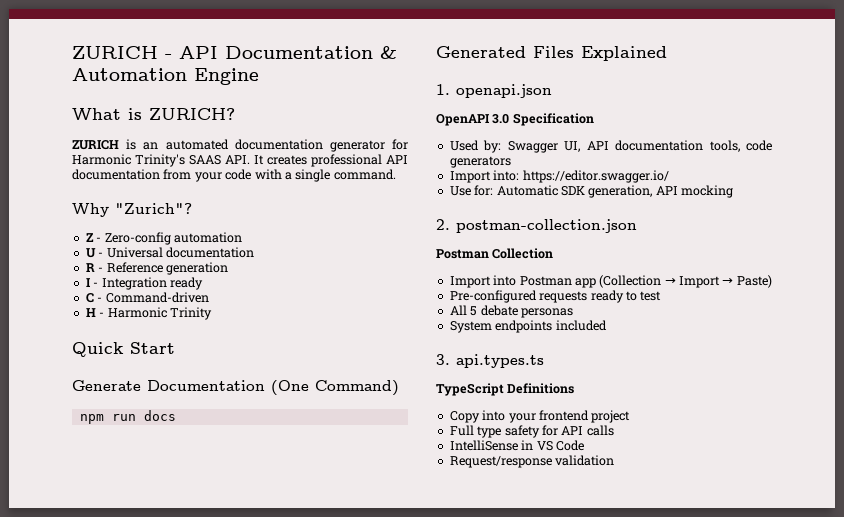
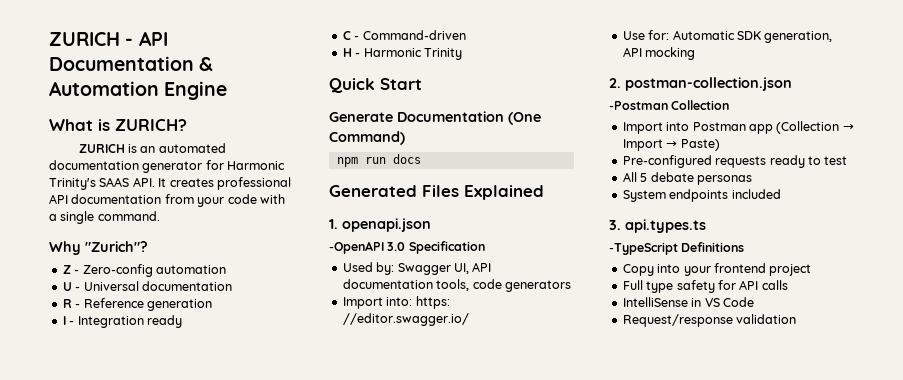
[436,114,490,126] OpenAPI -> [329,241,384,254] -OpenAPI
[522,170,669,183] https://editor.swagger.io/ -> [415,296,450,309] [342,313,469,326] https: //editor.swagger.io/
[436,249,489,259] Postman -> [609,101,668,110] -Postman
[436,383,504,396] TypeScript -> [609,242,678,255] -TypeScript

